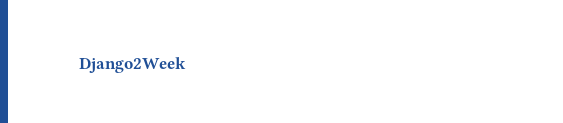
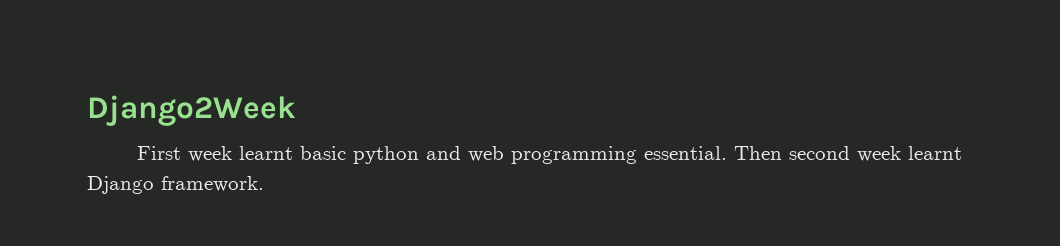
(186, 65) none -> [137,146,963,164] [87,176,264,194] // First week learnt basic python and web programming essential. Then second week learnt Django framework.

